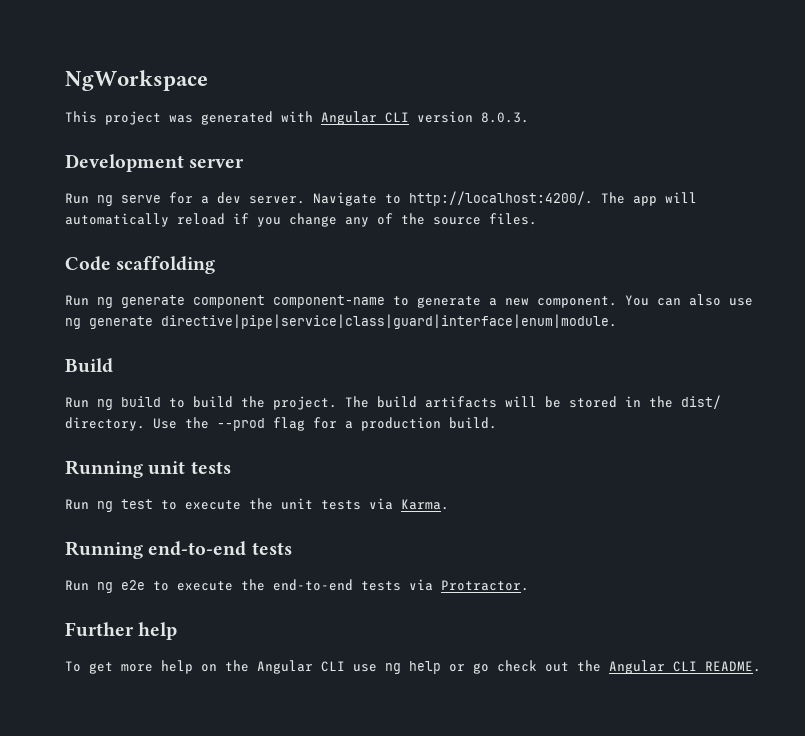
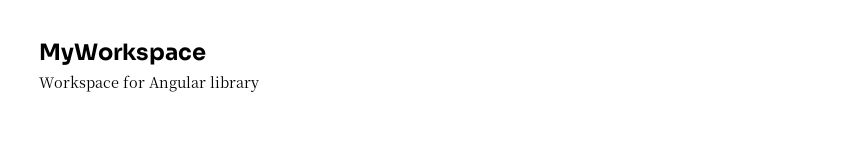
[65,70,208,91] [65,111,529,125] [65,154,245,172] [65,191,697,206] [65,213,537,227] [65,256,216,274] [65,294,753,308] [65,314,617,329] [65,358,113,373] [65,395,721,410] [65,417,497,431] [65,460,231,478] [65,498,449,512] [65,541,292,559] [65,579,529,593] [65,622,178,640] [65,660,761,674] NgWorkspace // This project was generated with Angular CLI version 8.0.3. // Development server // Run ng serve for a dev server. Navigate to http://localhost:4200/. The app will automatically reload if you change any of the source files. // Code scaffolding // Run ng generate component component-name to generate a new component. You can also use ng generate directive|pipe|service|class|guard|interface|enum|module. // Build // Run ng build to build the project. The build artifacts will be stored in the dist/ directory. Use the --prod flag for a production build. // Running unit tests // Run ng test to execute the unit tests via Karma. // Running end-to-end tests // Run ng e2e to execute the end-to-end tests via Protractor. // Further help // To get more help on the Angular CLI use ng help or go check out the Angular CLI README. -> [39,43,206,65] [39,75,259,92] MyWorkspace // Workspace for Angular library

